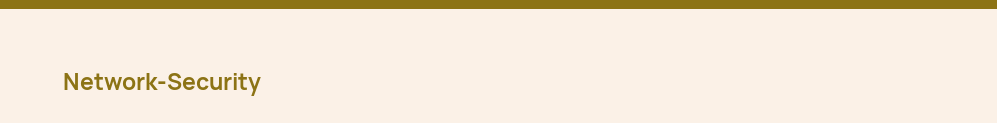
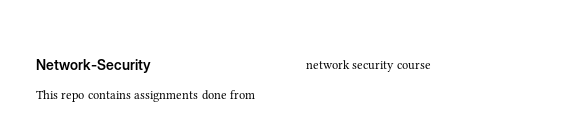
(261, 84) none -> [36,90,255,102] [306,60,431,72] // This repo contains assignments done from network security course

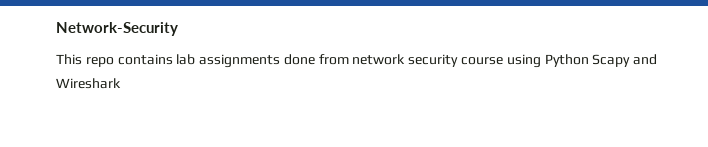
(131, 95) none -> [176,54,196,65] lab
(431, 66) none -> [506,54,658,68] [56,78,121,89] using Python Scapy and Wireshark

